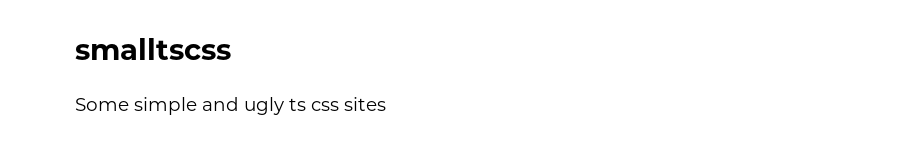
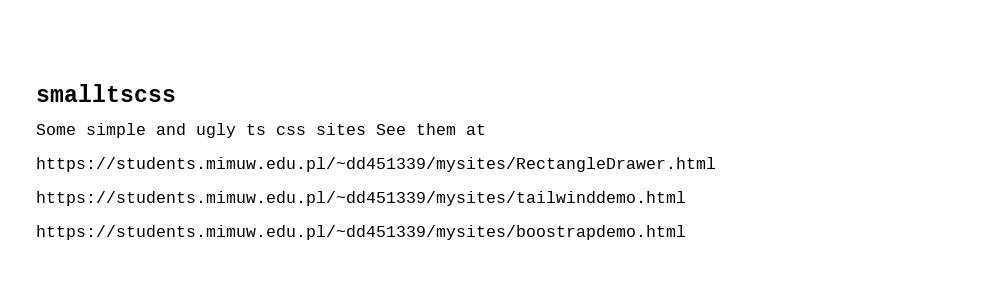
(386, 104) none -> [376,123,486,135] [36,157,716,172] [36,191,686,206] [36,225,686,240] See them at // https://students.mimuw.edu.pl/~dd451339/mysites/RectangleDrawer.html // https://students.mimuw.edu.pl/~dd451339/mysites/tailwinddemo.html // https://students.mimuw.edu.pl/~dd451339/mysites/boostrapdemo.html

